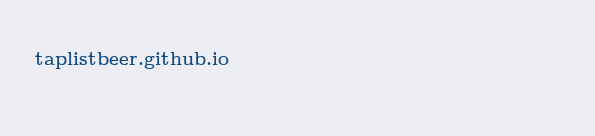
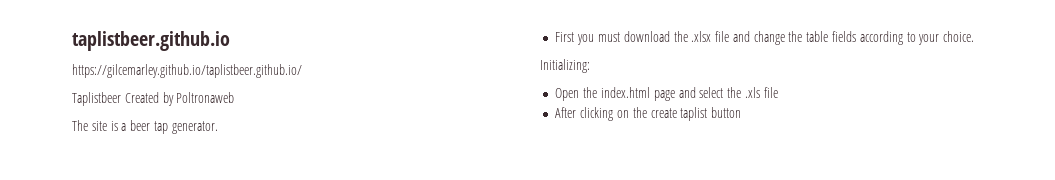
(229, 60) none -> [72,64,302,78] [72,92,235,106] [72,120,218,134] [555,31,975,45] [540,59,590,73] [555,87,778,101] [555,107,742,121] // https://gilcemarley.github.io/taplistbeer.github.io/ // Taplistbeer Created by Poltronaweb // The site is a beer tap generator. // First you must download the .xlsx file and change the table fields according to your choice. // Initializing: // Open the index.html page and select the .xls file // After clicking on the create taplist button

